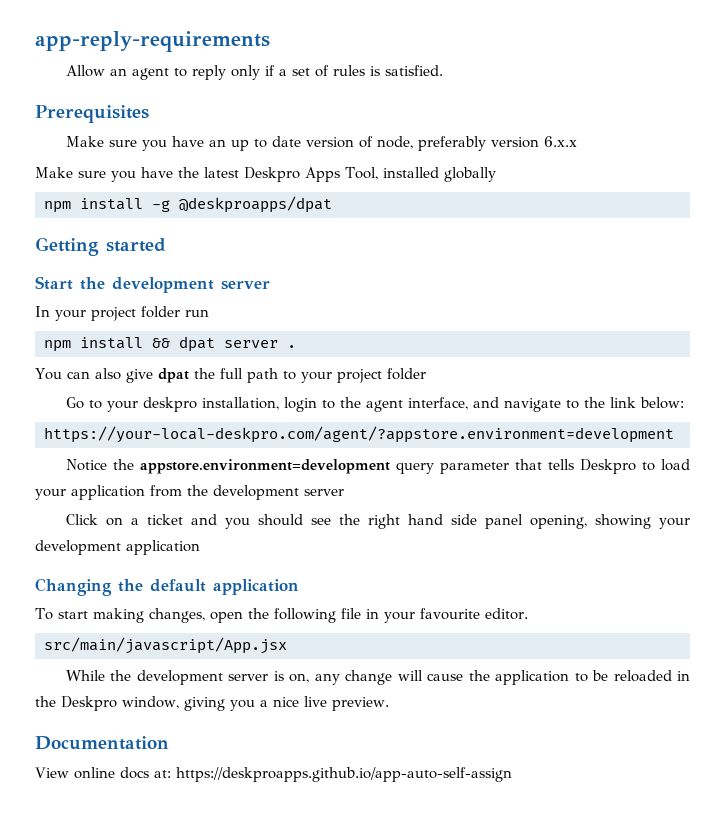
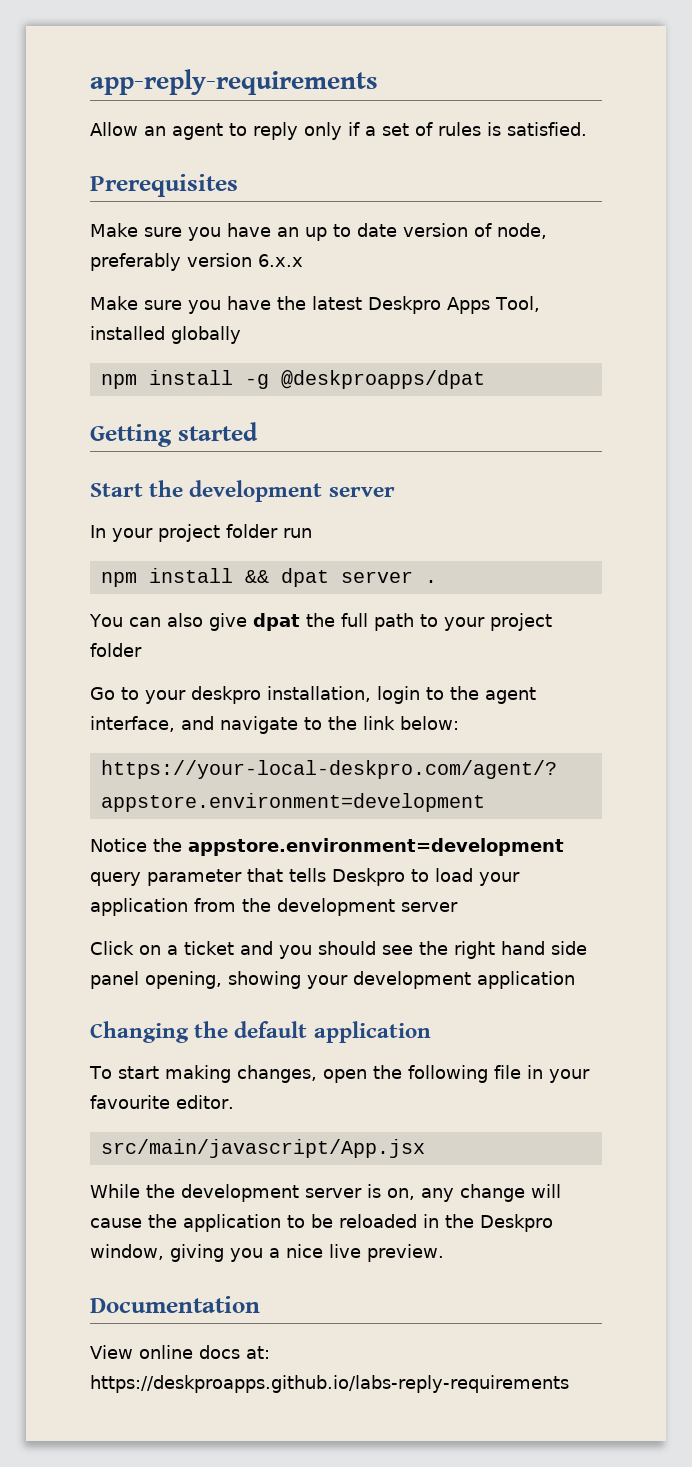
[176,767,512,782] https://deskproapps.github.io/app-auto-self-assign -> [90,1375,569,1393] https://deskproapps.github.io/labs-reply-requirements

